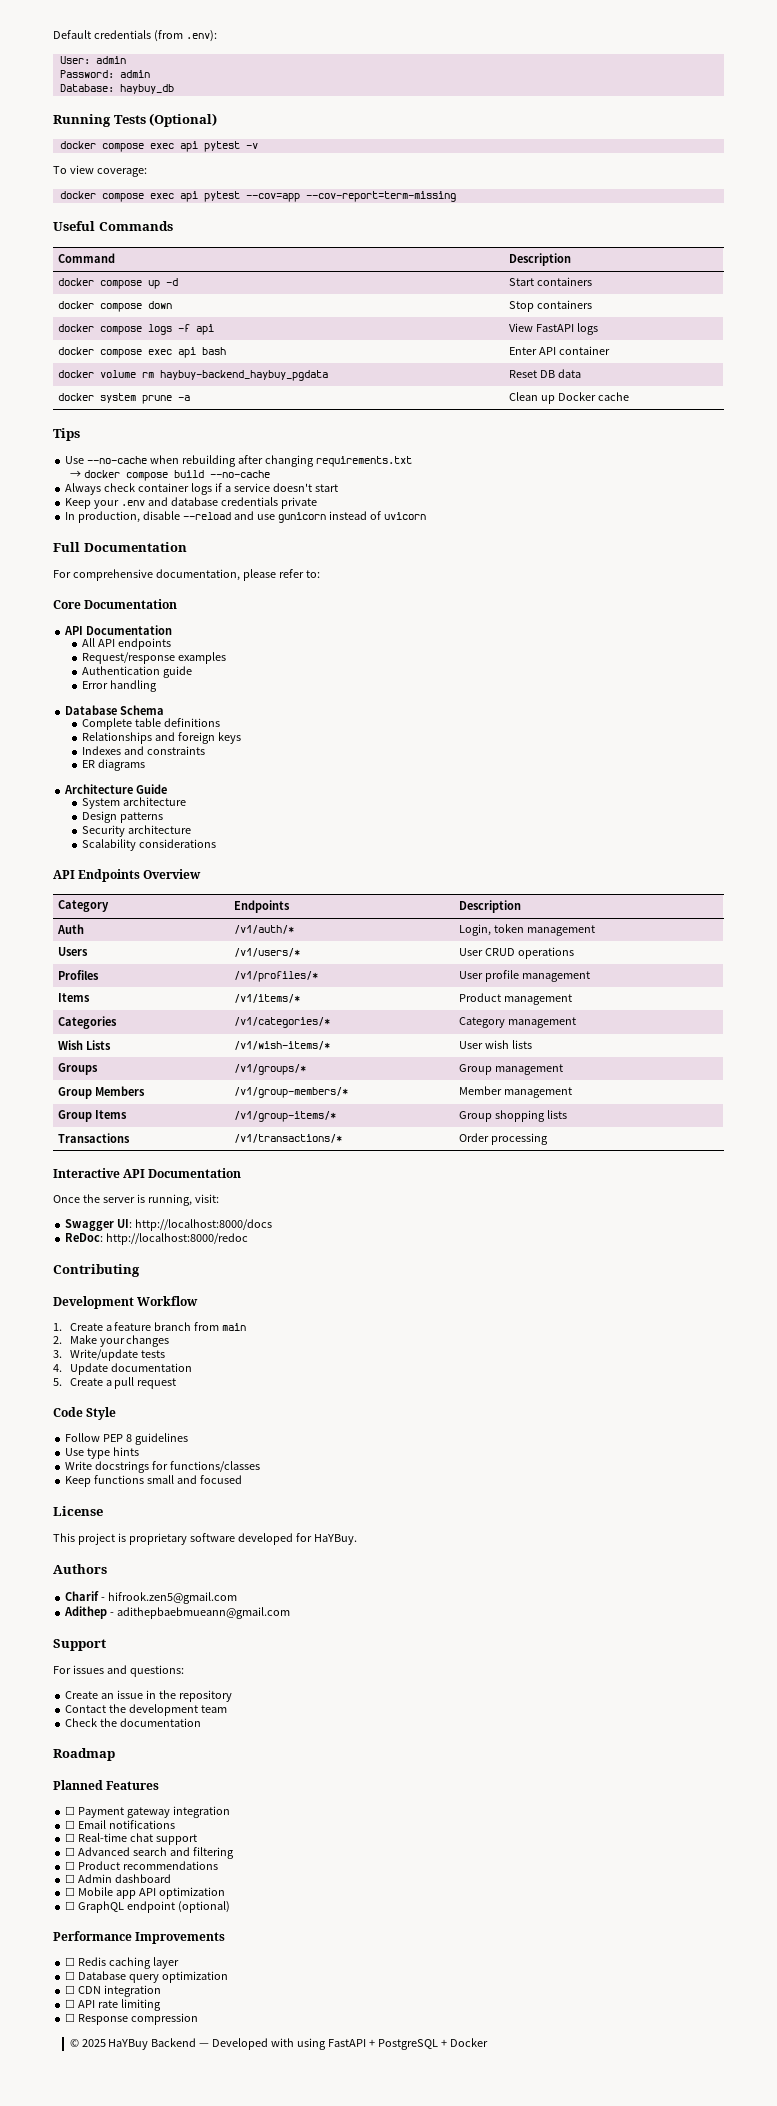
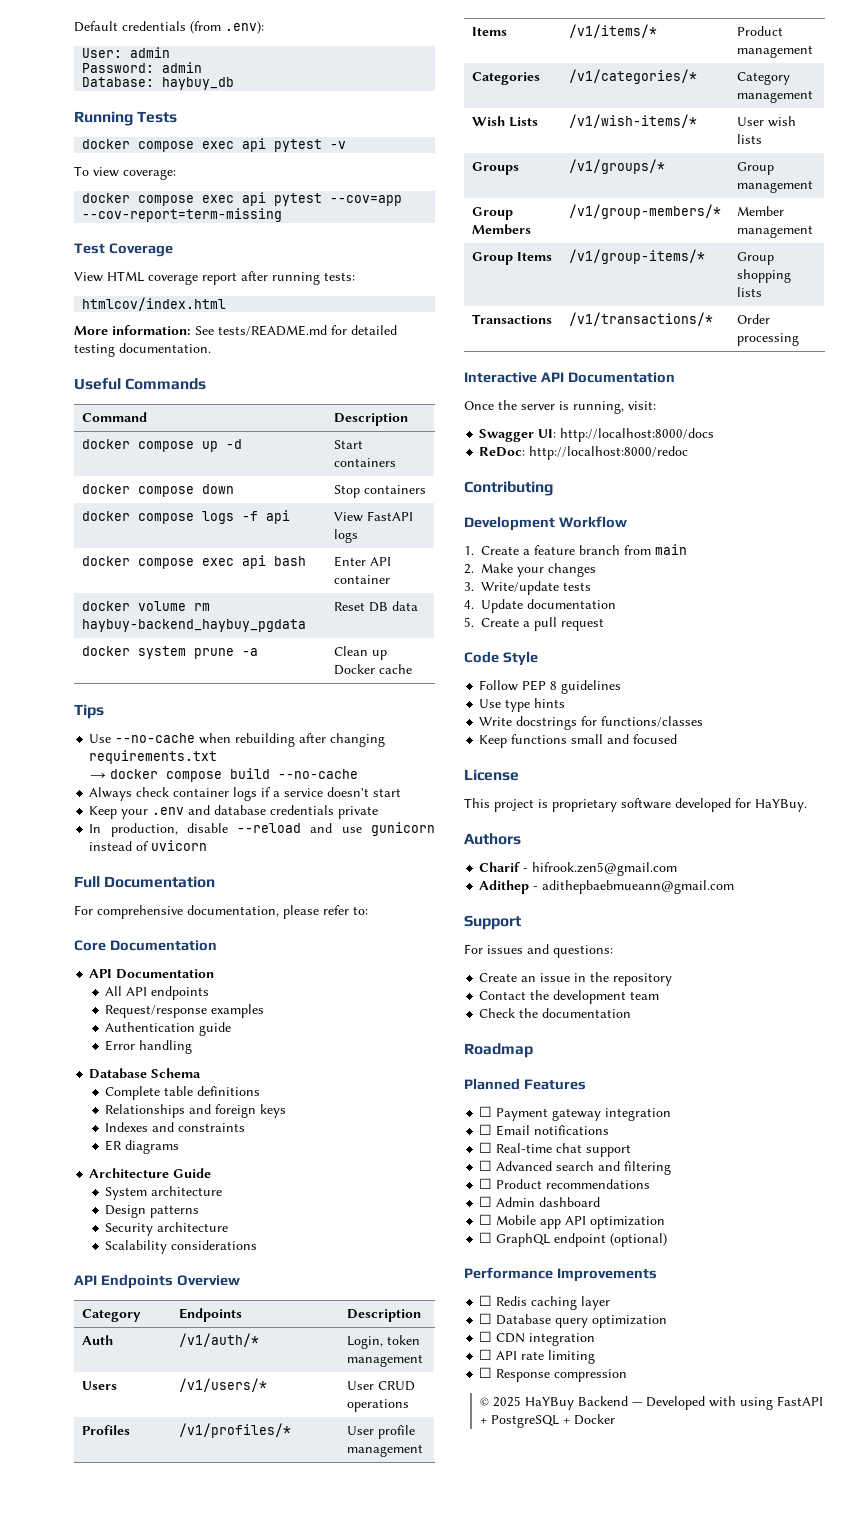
[149,113,218,127] (Optional) -> (178, 117) none
(456, 196) none -> [74,243,173,257] [74,271,355,285] [82,297,227,311] [74,325,397,336] [74,343,211,357] // Test Coverage // View HTML coverage report after running tests: // htmlcov/index.html // More information: See tests/README.md for detailed testing documentation.

